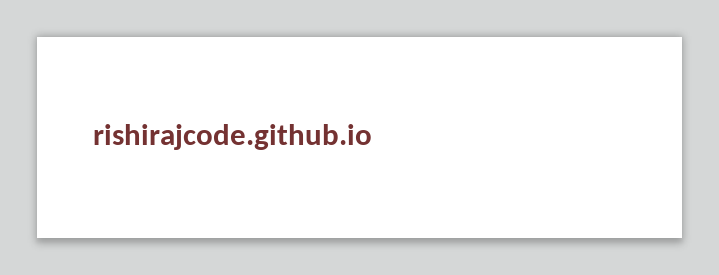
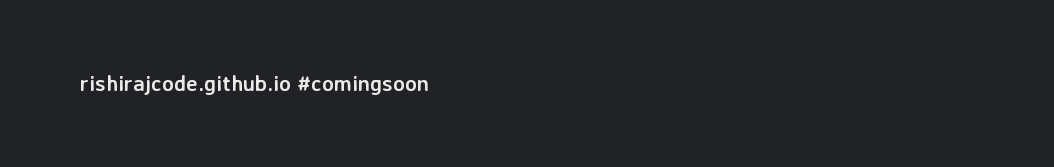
(372, 137) none -> [297,76,429,95] #comingsoon

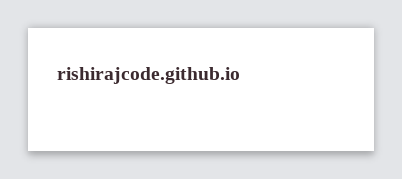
[297,76,429,95] #comingsoon -> (240, 75) none

